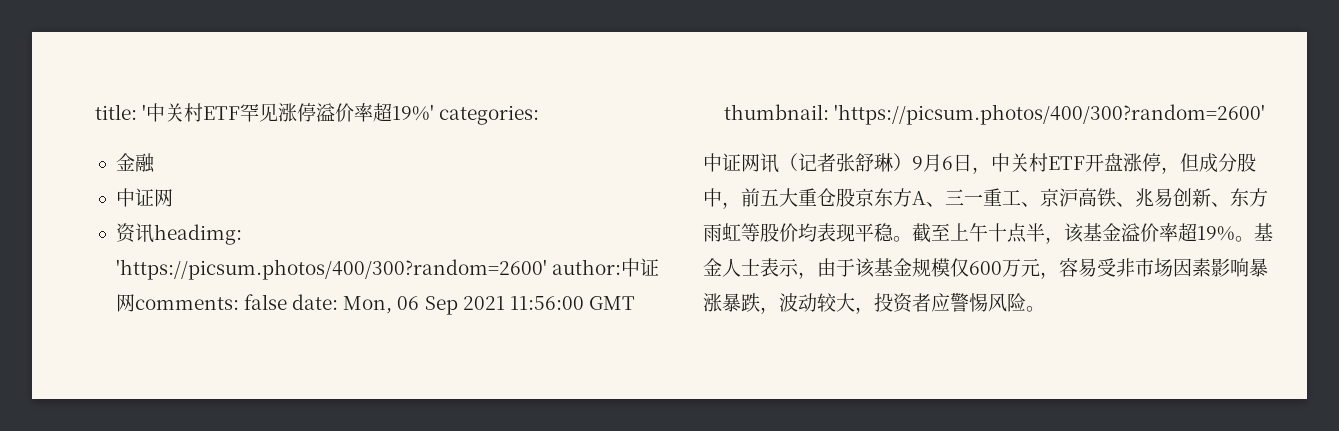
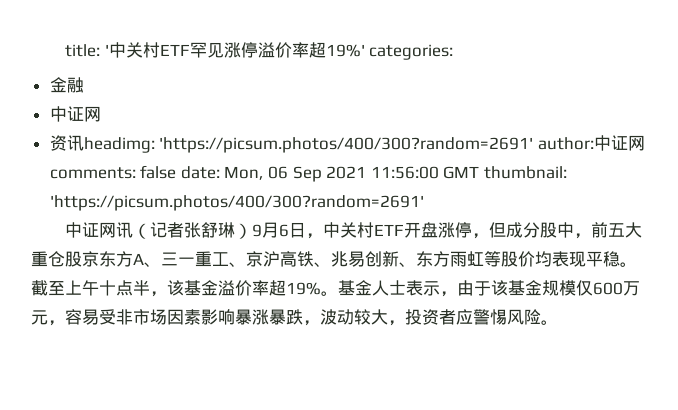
[115,259,547,280] 'https://picsum.photos/400/300?random=2600' -> [159,137,534,153] 'https://picsum.photos/400/300?random=2691'
[834,104,1266,125] 'https://picsum.photos/400/300?random=2600' -> [49,195,424,211] 'https://picsum.photos/400/300?random=2691'

